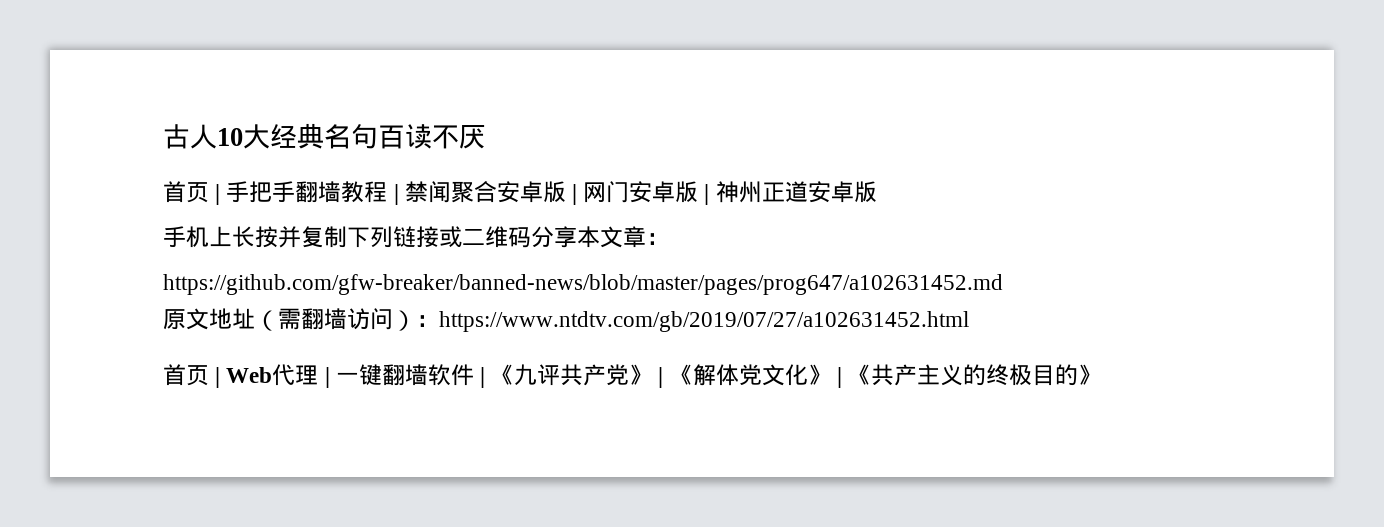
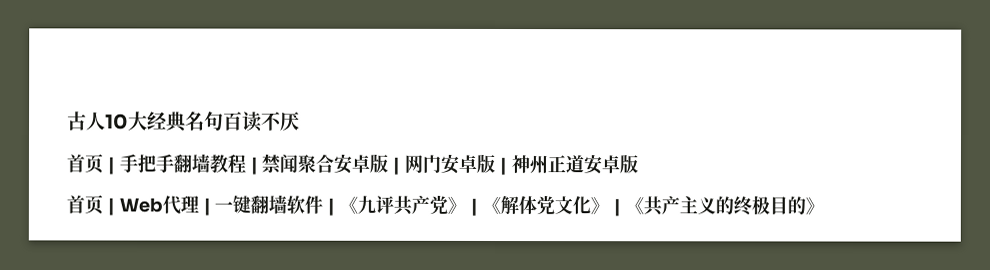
[163,226,669,248] [163,274,1003,295] [163,308,969,332] // 手机上长按并复制下列链接或二维码分享本文章： // https://github.com/gfw-breaker/banned-news/blob/master/pages/prog647/a102631452.md // 原文地址（需翻墙访问）：https://www.ntdtv.com/gb/2019/07/27/a102631452.html -> (638, 164) none

